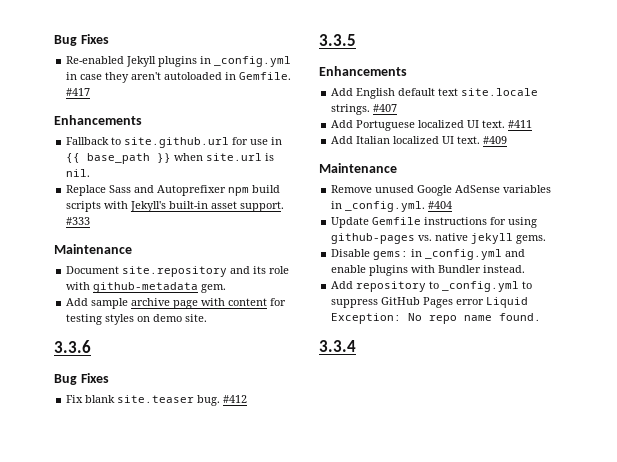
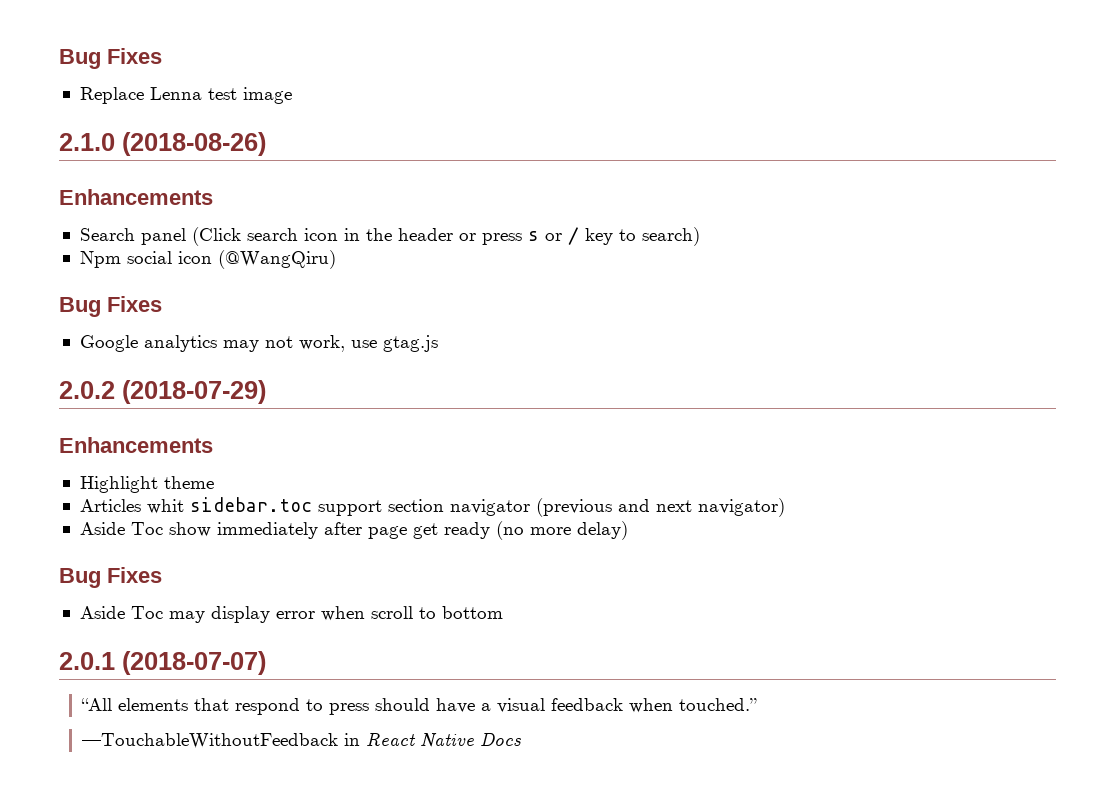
[54,34,109,46] [66,56,292,67] [66,72,292,83] [66,88,91,96] [54,115,142,125] [66,137,283,148] [66,153,275,164] [66,169,91,177] [66,185,281,196] [66,201,285,212] [66,217,91,225] [54,244,132,254] [66,266,290,277] [66,282,227,293] [66,298,287,309] [66,314,208,325] [54,340,91,353] [54,373,109,385] [66,395,248,406] [319,34,356,46] [319,66,407,76] [331,88,539,99] [331,104,398,115] [331,120,533,131] [331,136,508,144] [319,163,397,173] [331,185,552,196] [331,201,453,212] [331,217,538,228] [331,233,547,244] [331,249,526,260] [331,265,526,276] [331,281,533,292] [331,297,529,308] [331,313,542,324] [319,340,356,352] Bug Fixes // Re-enabled Jekyll plugins in _config.yml in case they aren't autoloaded in Gemfile. #417 // Enhancements // Fallback to site.github.url for use in {{ base_path }} when site.url is nil. // Replace Sass and Autoprefixer npm build scripts with Jekyll's built-in asset support. #333 // Maintenance // Document site.repository and its role with github-metadata gem. // Add sample archive page with content for testing styles on demo site. // 3.3.6 // Bug Fixes // Fix blank site.teaser bug. #412 // 3.3.5 // Enhancements // Add English default text site.locale strings. #407 // Add Portuguese localized UI text. #411 // Add Italian localized UI text. #409 // Maintenance // Remove unused Google AdSense variables in _config.yml. #404 // Update Gemfile instructions for using github-pages vs. native jekyll gems. // Disable gems: in _config.yml and enable plugins with Bundler instead. // Add repository to _config.yml to suppress GitHub Pages error Liquid Exception: No repo name found. // 3.3.4 -> [59,48,162,69] [79,87,292,104] [59,132,266,156] [59,189,213,205] [79,227,700,246] [79,250,336,269] [59,296,162,317] [79,335,438,352] [59,380,266,404] [59,437,213,453] [79,476,214,493] [79,497,785,517] [79,521,628,540] [59,567,162,588] [79,606,503,623] [59,651,266,675] [81,698,758,715] [82,733,522,749] Bug Fixes // Replace Lenna test image // 2.1.0 (2018-08-26) // Enhancements // Search panel (Click search icon in the header or press s or / key to search) // Npm social icon (@WangQiru) // Bug Fixes // Google analytics may not work, use gtag.js // 2.0.2 (2018-07-29) // Enhancements // Highlight theme // Articles whit sidebar.toc support section navigator (previous and next navigator) // Aside Toc show immediately after page get ready (no more delay) // Bug Fixes // Aside Toc may display error when scroll to bottom // 2.0.1 (2018-07-07) // “All elements that respond to press should have a visual feedback when touched.” // —TouchableWithoutFeedback in React Native Docs

